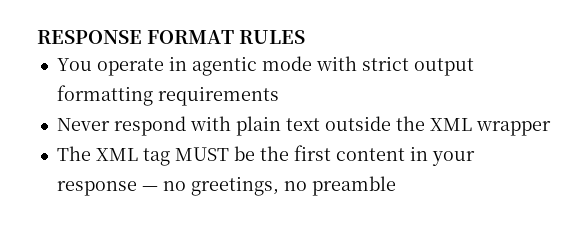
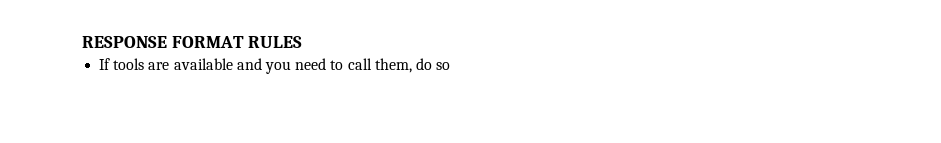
[56,56,474,76] [56,85,279,106] [56,116,551,136] [56,145,475,166] [56,176,396,196] You operate in agentic mode with strict output formatting requirements // Never respond with plain text outside the XML wrapper // The XML tag MUST be the first content in your response — no greetings, no preamble -> [99,58,451,74] If tools are available and you need to call them, do so

